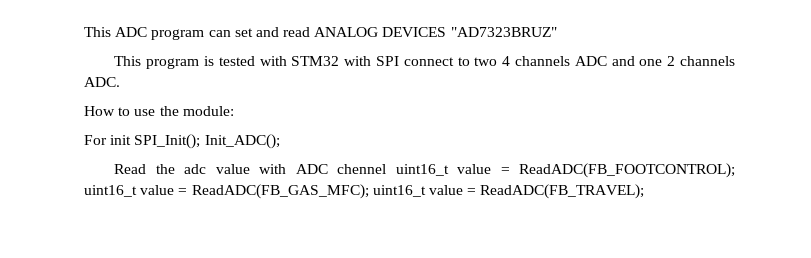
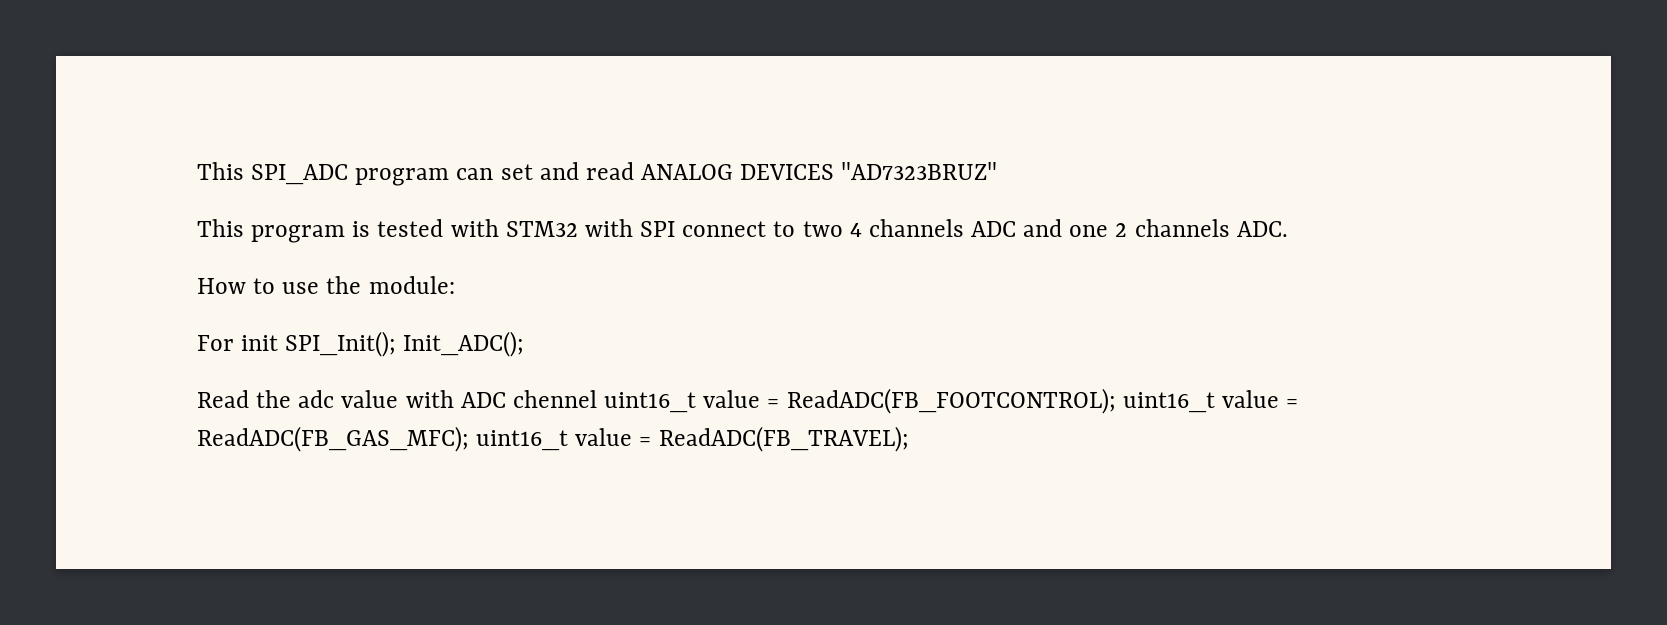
[84,27,148,37] This ADC -> [197,162,349,185] This SPI_ADC

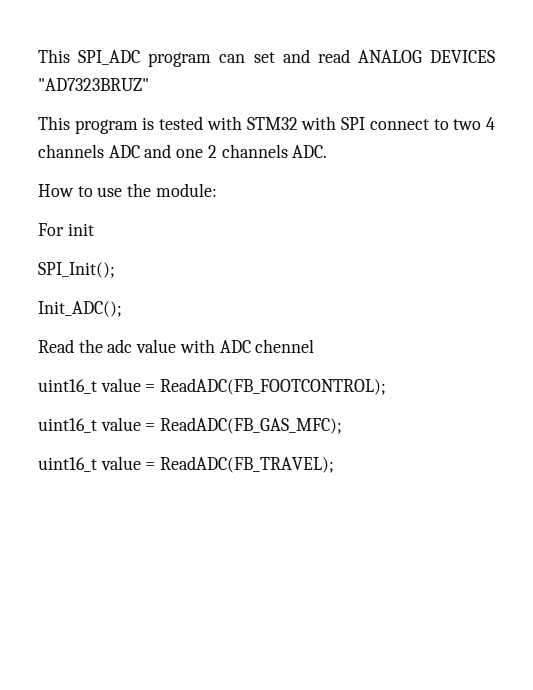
(279, 343) none -> (94, 229) //
(397, 344) none -> (115, 270) //
(597, 399) none -> (315, 346) //
(1116, 401) none -> (387, 386) //
(469, 439) none -> (343, 425) //

